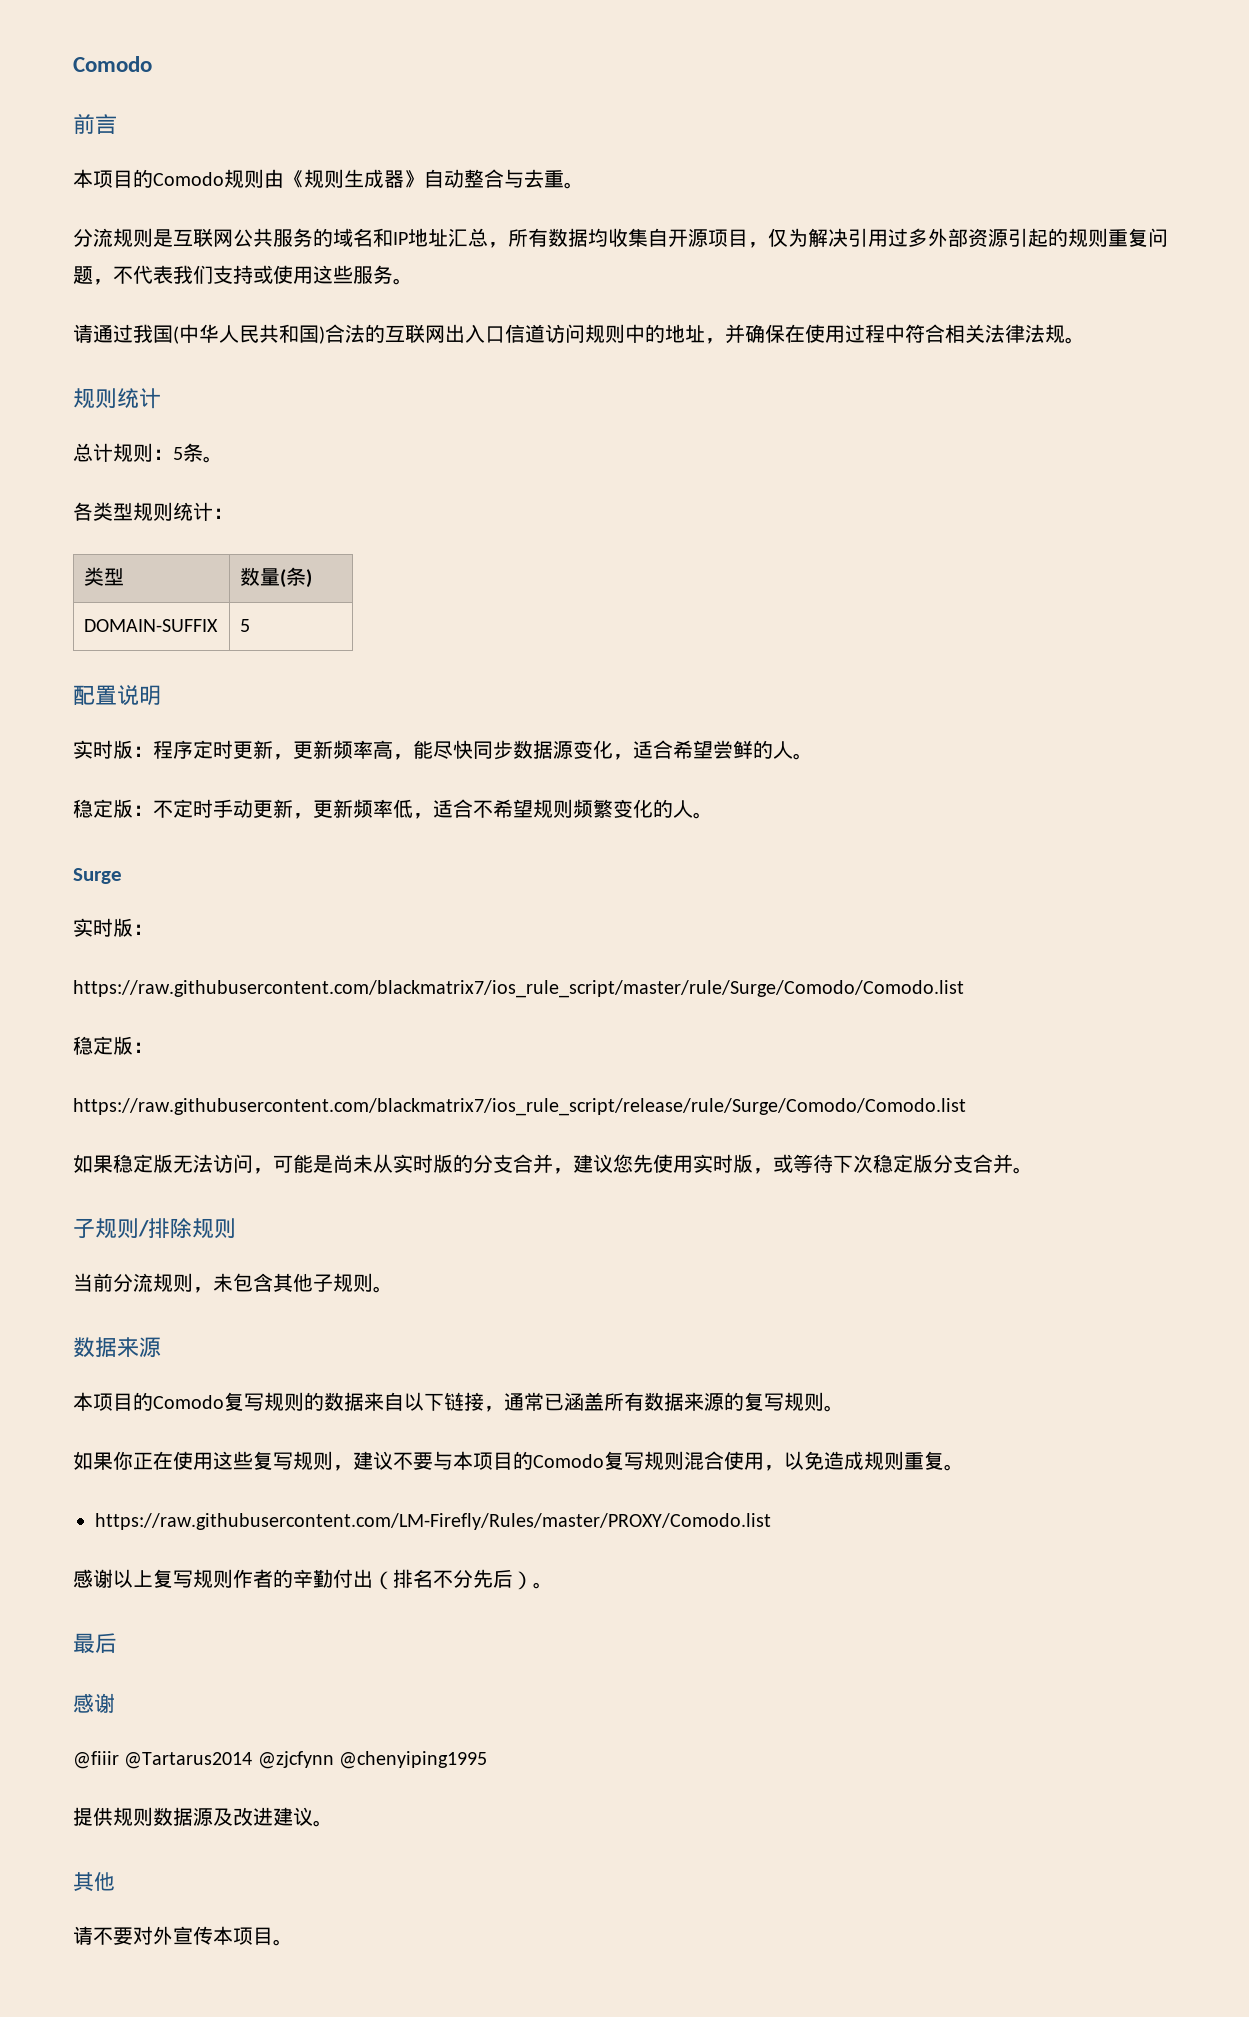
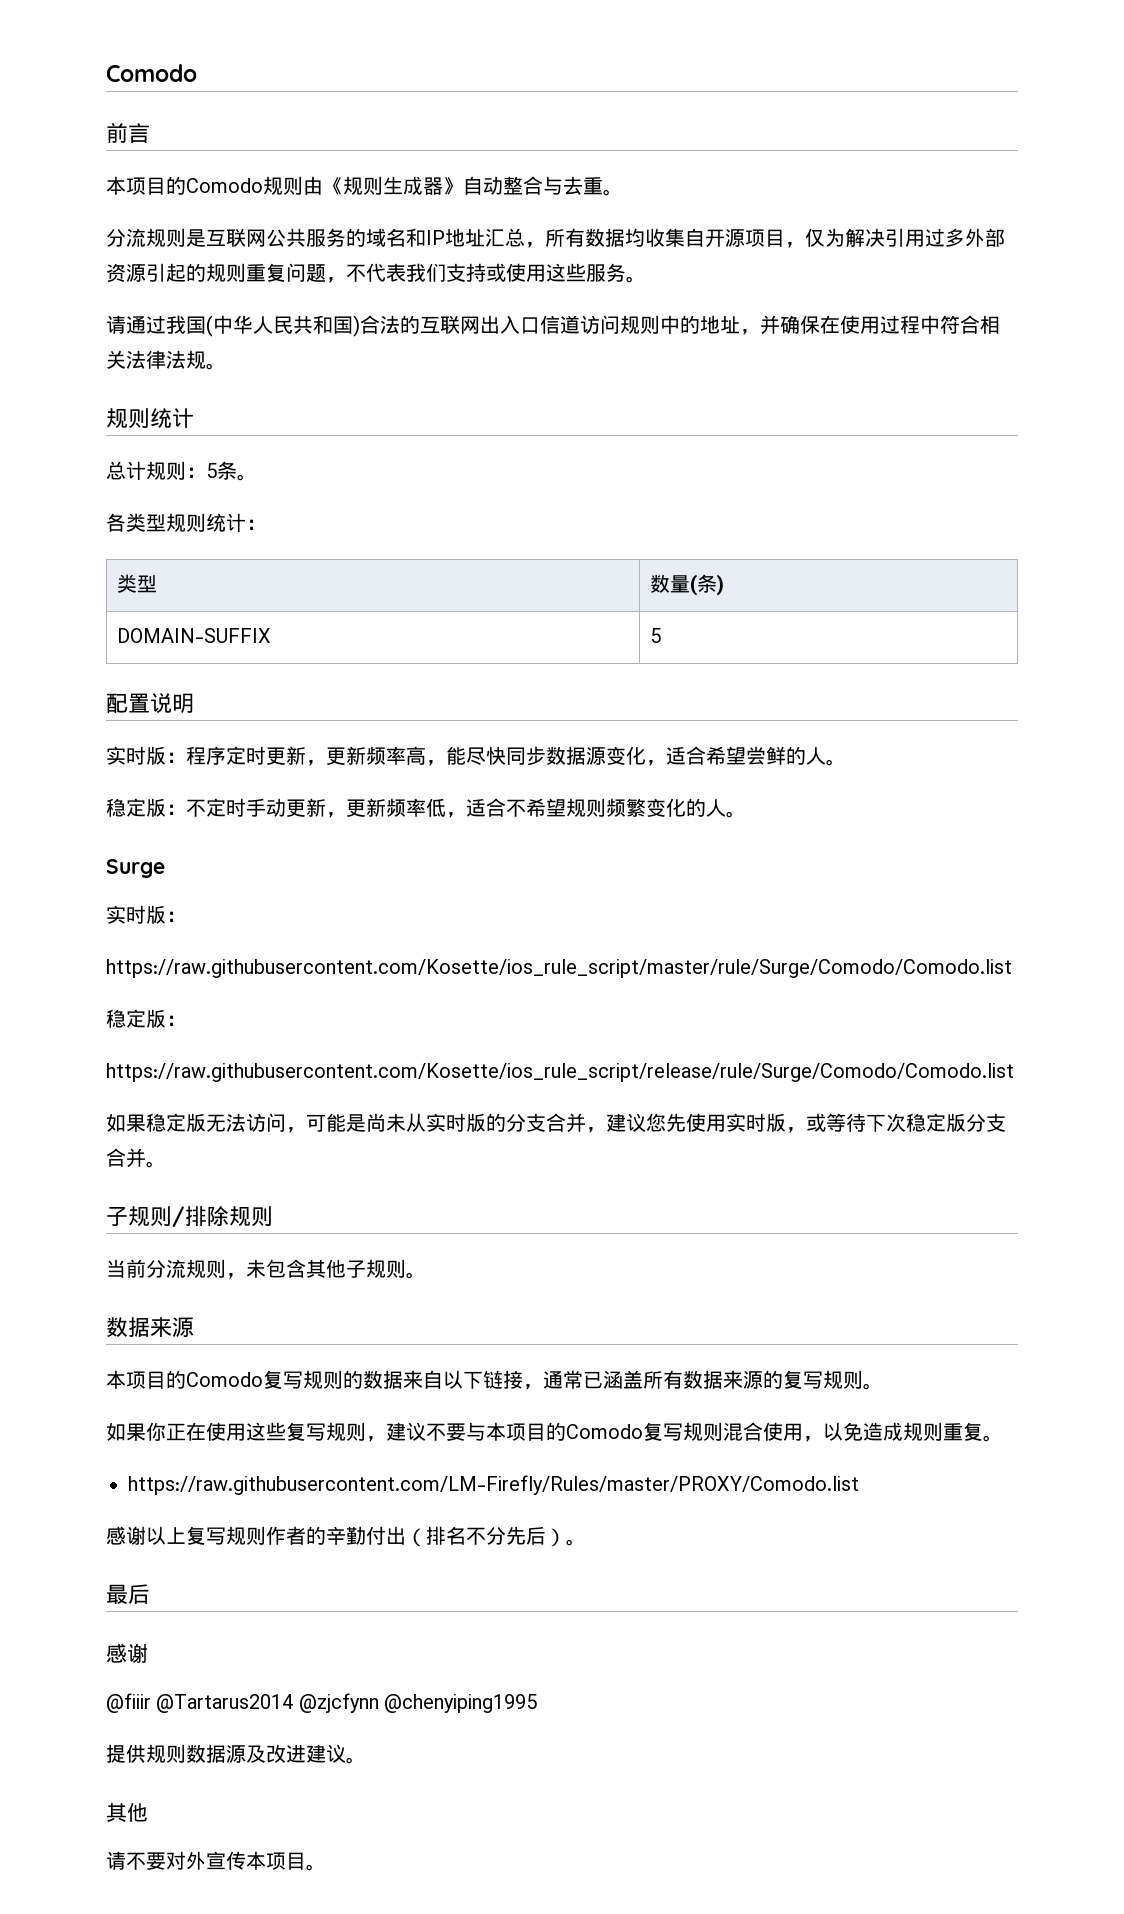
[73,980,964,998] https://raw.githubusercontent.com/blackmatrix7/ios_rule_script/master/rule/Surge/Comodo/Comodo.list -> [106,959,1012,978] https://raw.githubusercontent.com/Kosette/ios_rule_script/master/rule/Surge/Comodo/Comodo.list
[73,1098,966,1116] https://raw.githubusercontent.com/blackmatrix7/ios_rule_script/release/rule/Surge/Comodo/Comodo.list -> [106,1063,1014,1082] https://raw.githubusercontent.com/Kosette/ios_rule_script/release/rule/Surge/Comodo/Comodo.list

